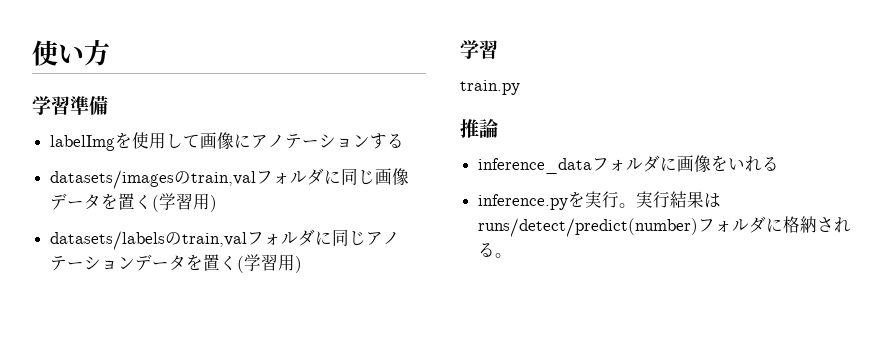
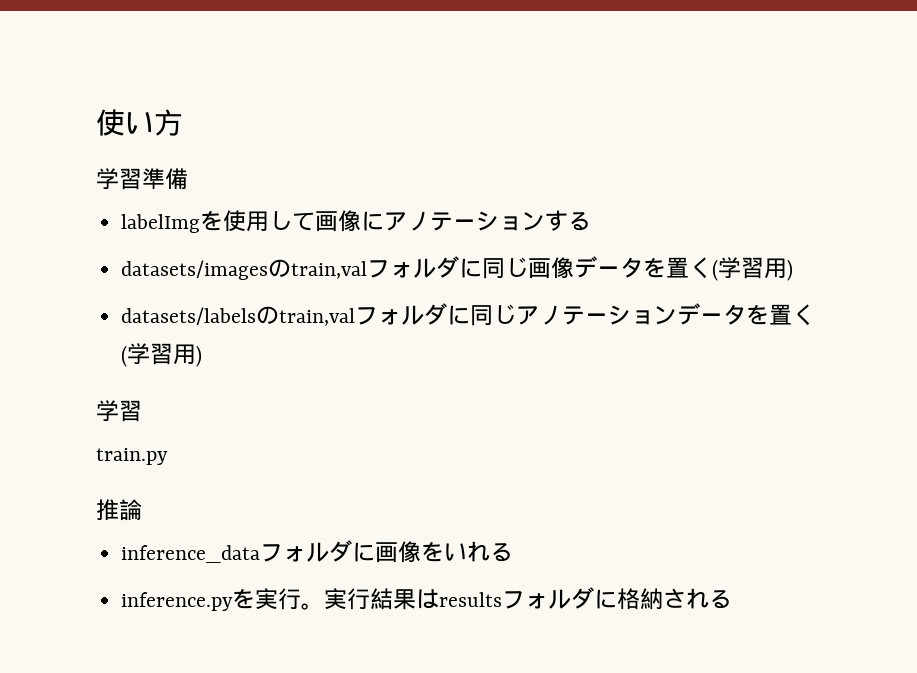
[478,218,699,237] runs/detect/predict(number) -> [439,592,503,607] results
[495,253,513,258] 。 -> (733, 599) none

